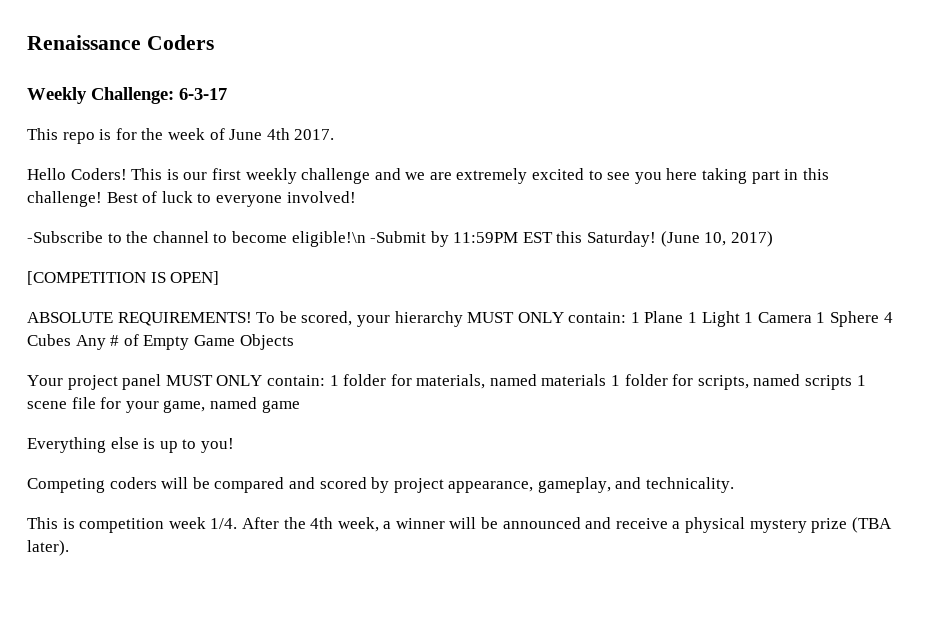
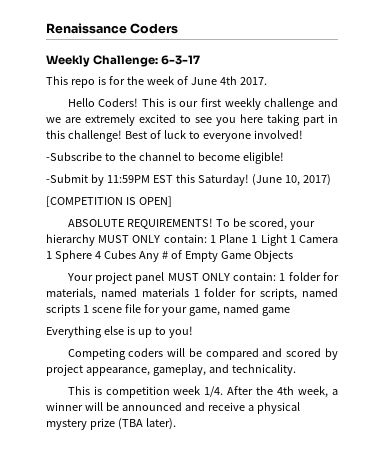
[291,231,366,247] eligible!\n -> [242,152,284,164] eligible! //

